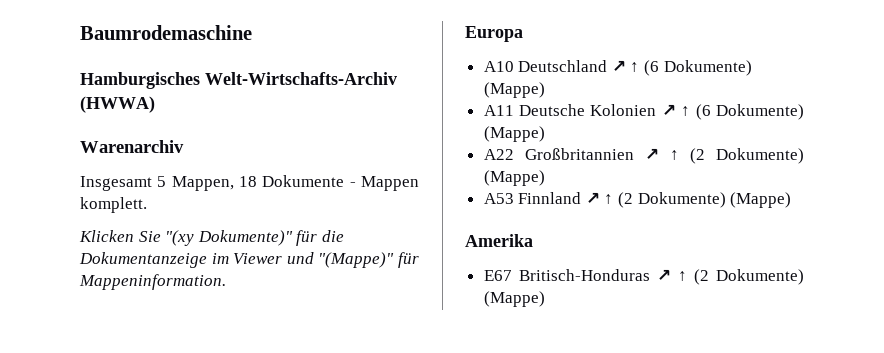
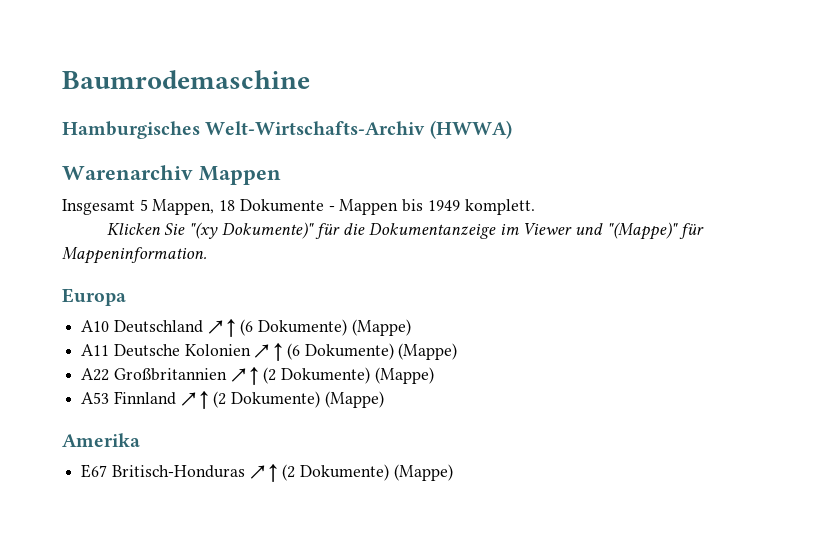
(184, 146) none -> [199,166,281,185] Mappen
(419, 183) none -> [402,199,460,212] bis 1949

